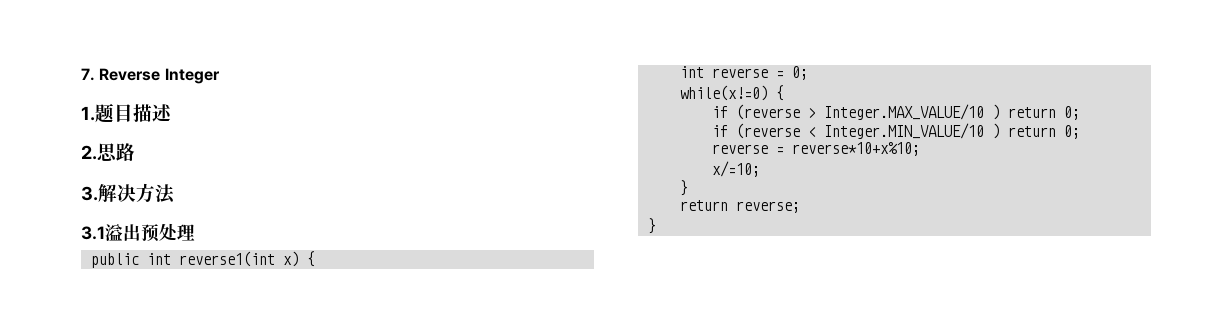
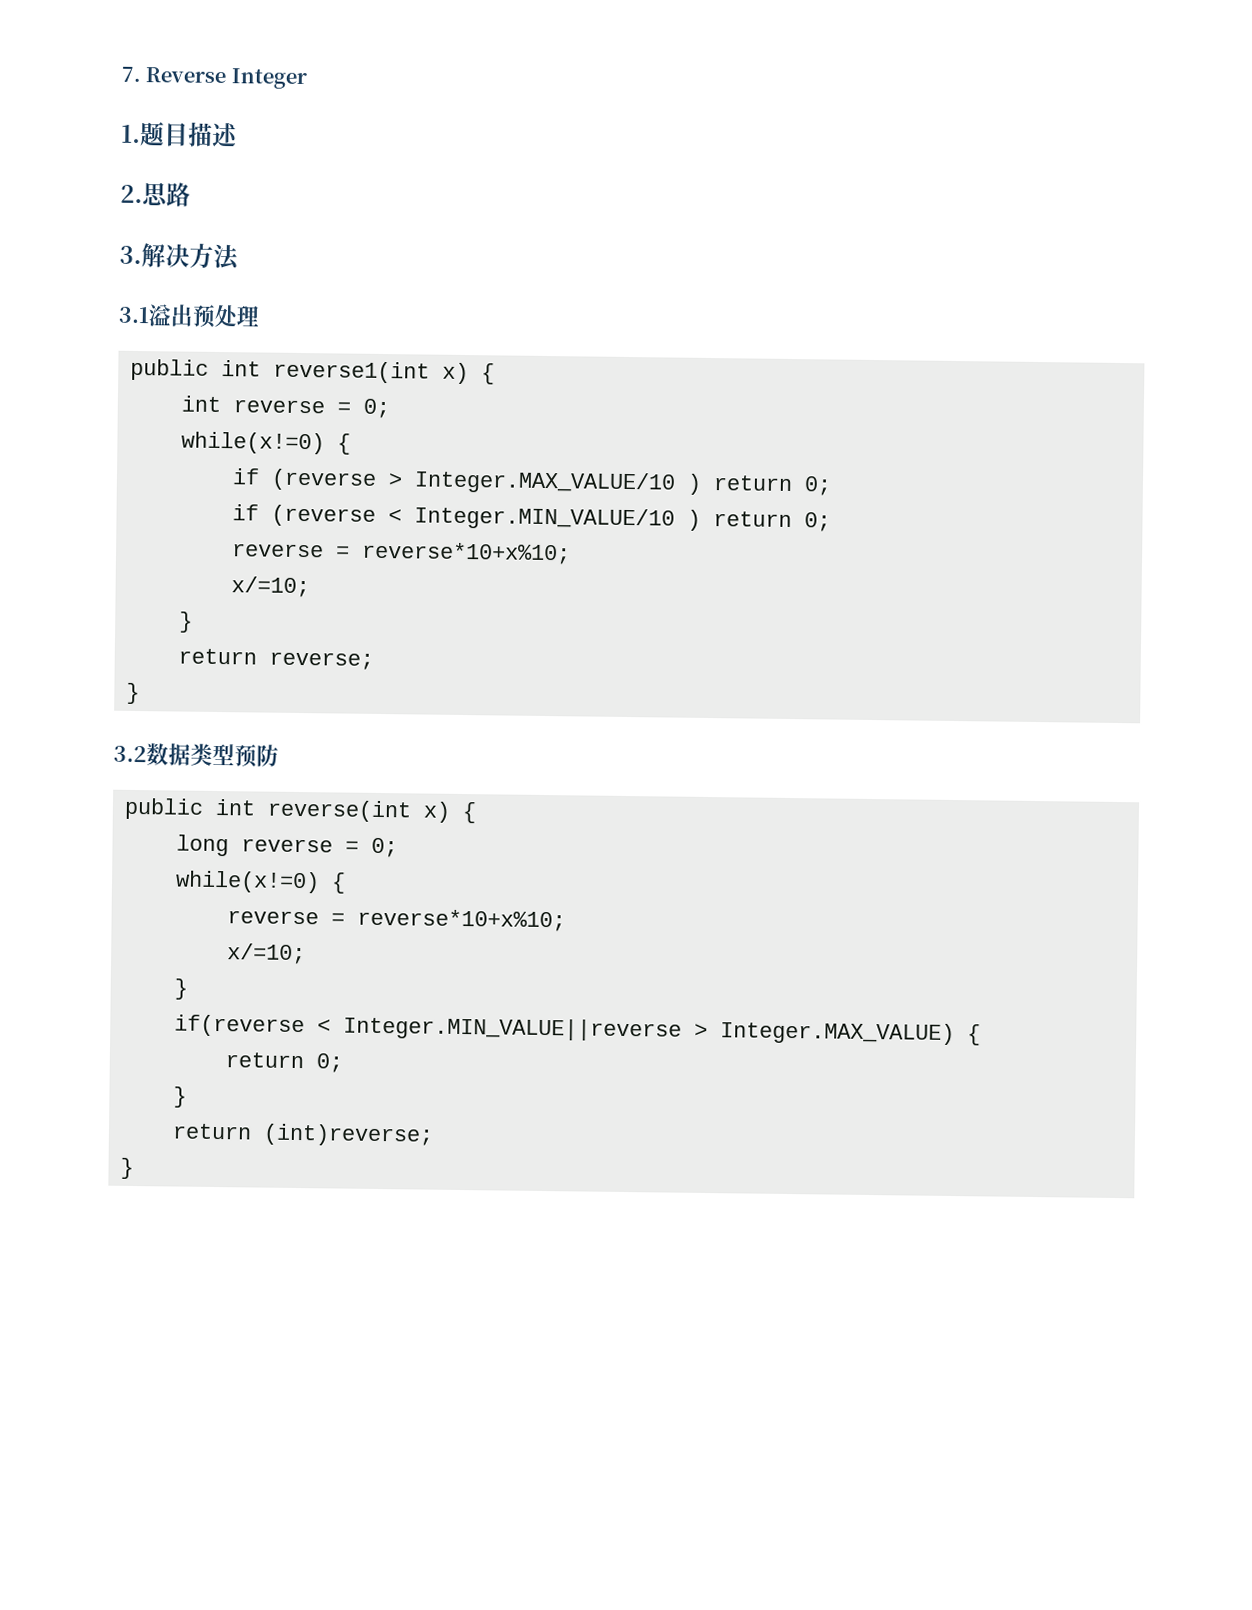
(656, 226) none -> [113,743,279,768] [124,797,477,824] [176,834,398,858] [175,870,346,894] [227,908,566,932] [227,943,306,965] [174,978,188,1000] [174,1014,981,1046] [225,1052,343,1073] [173,1086,187,1108] [172,1123,434,1147] [120,1157,134,1180] // 3.2数据类型预防 // public int reverse(int x) { // long reverse = 0; // while(x!=0) { // reverse = reverse*10+x%10; // x/=10; // } // if(reverse < Integer.MIN_VALUE||reverse > Integer.MAX_VALUE) { // return 0; // } // return (int)reverse; // }

